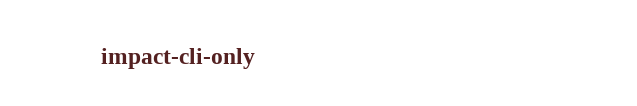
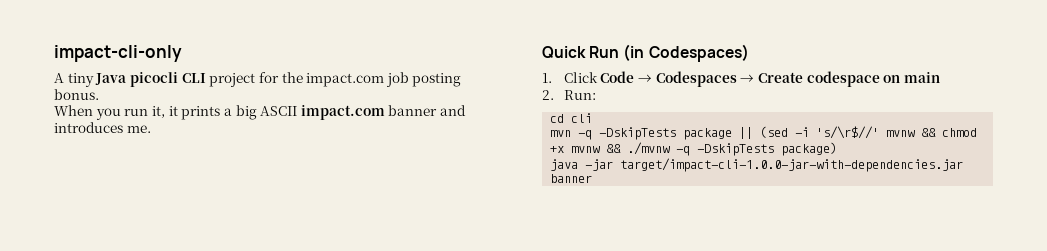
(255, 58) none -> [54,72,462,87] [54,89,99,100] [54,105,467,120] [54,122,151,133] [542,44,749,62] [542,71,940,87] [542,90,596,100] [550,113,593,123] [550,126,978,140] [550,142,838,156] [550,158,964,172] [550,174,593,183] // A tiny Java picocli CLI project for the impact.com job posting bonus. // When you run it, it prints a big ASCII impact.com banner and introduces me. // Quick Run (in Codespaces) // 1. Click Code → Codespaces → Create codespace on main // 2. Run: // cd cli // mvn -q -DskipTests package || (sed -i 's/\r$//' mvnw && chmod +x mvnw && ./mvnw -q -DskipTests package) // java -jar target/impact-cli-1.0.0-jar-with-dependencies.jar banner

